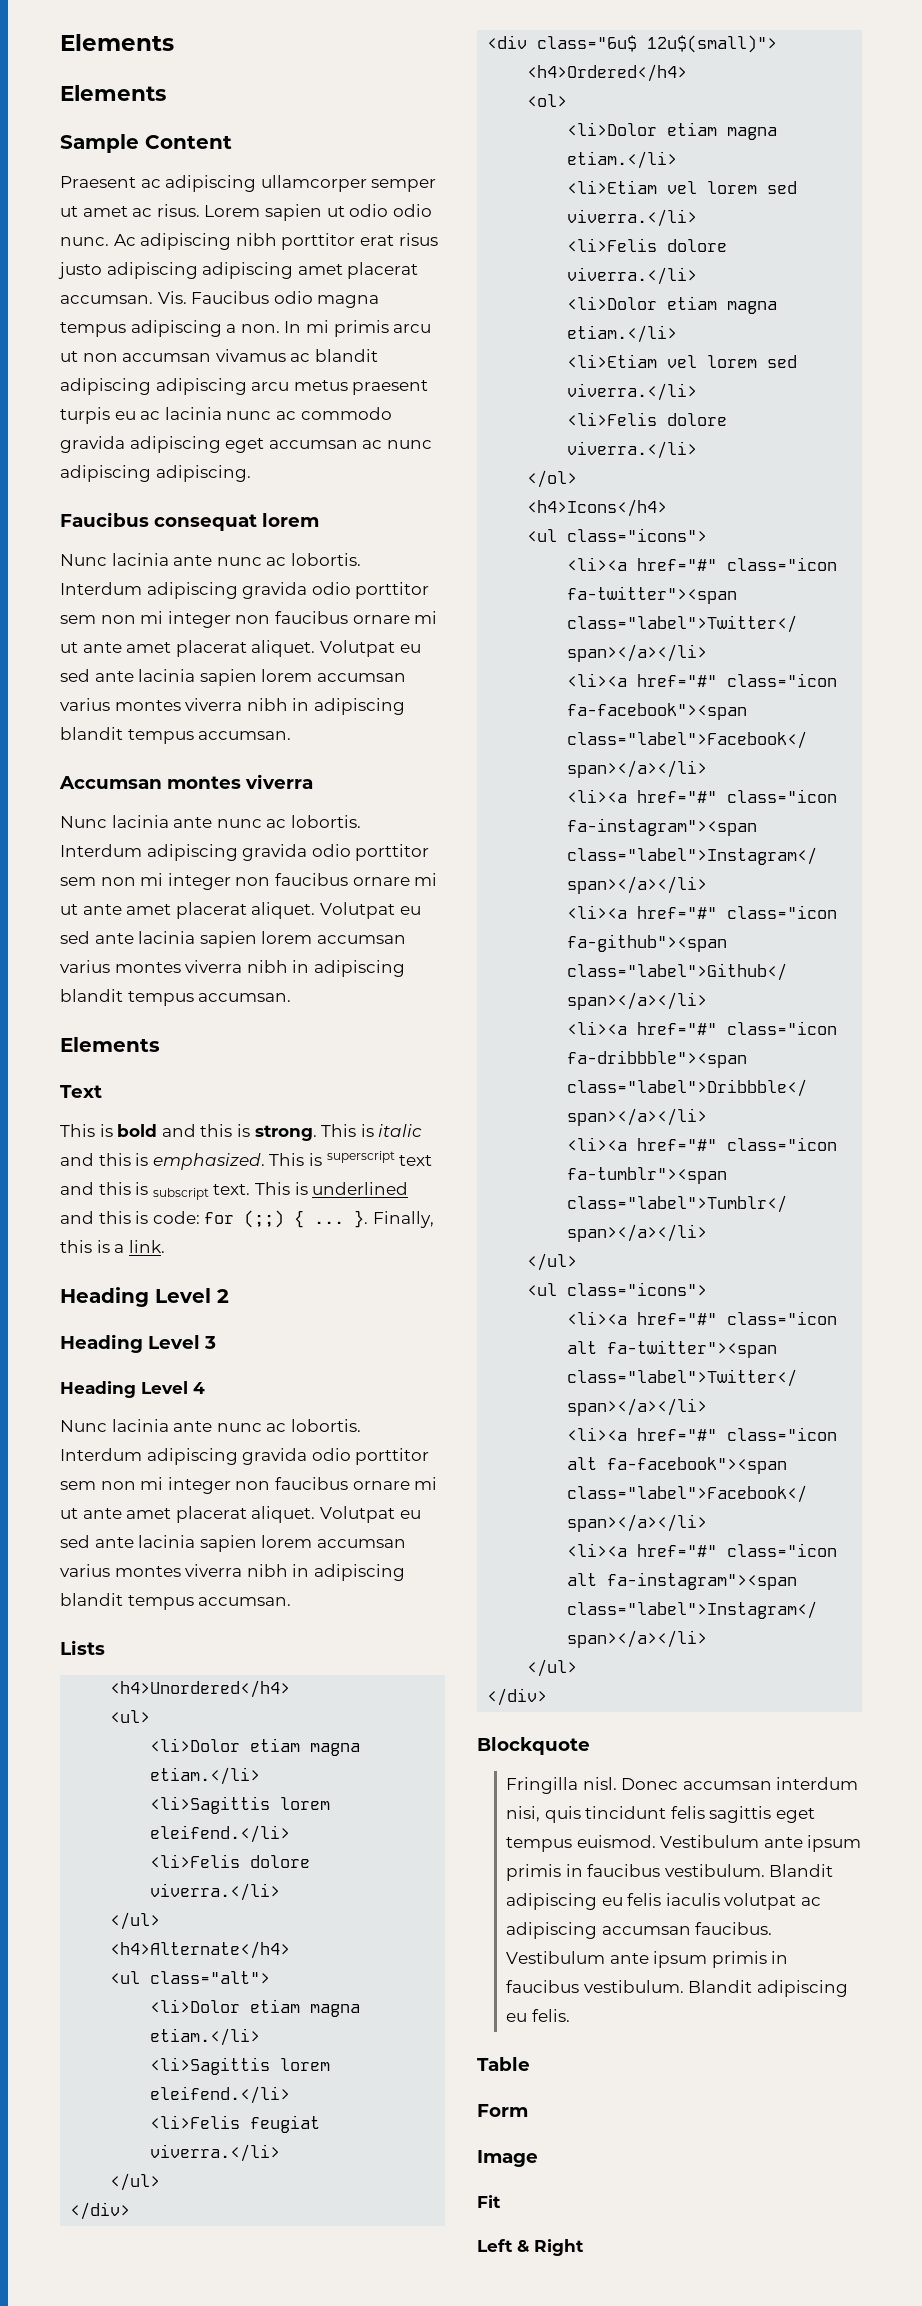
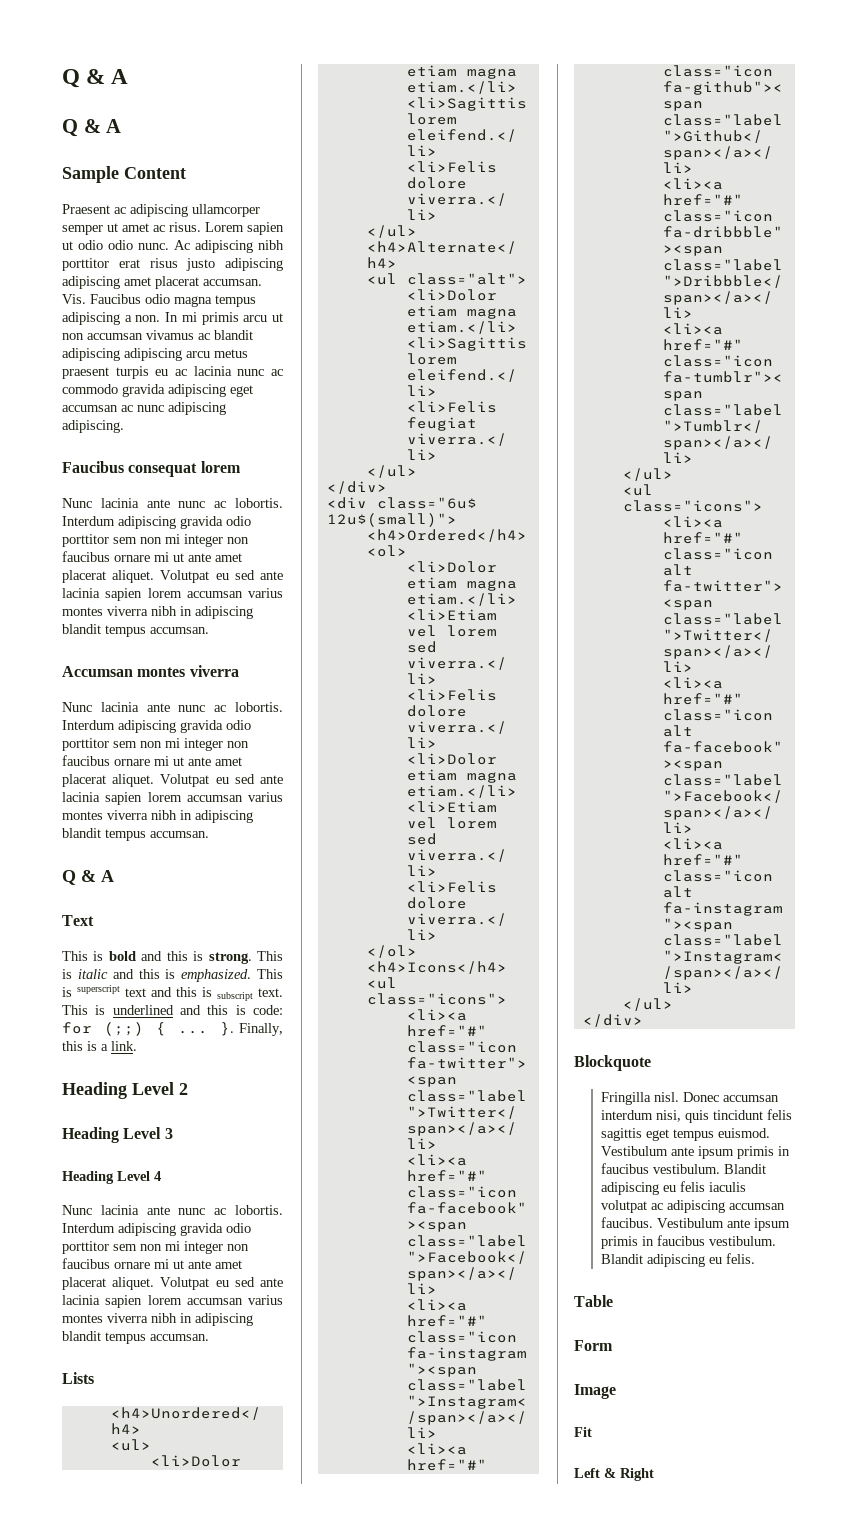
[60,34,174,51] [60,85,166,101] Elements // Elements -> [62,69,129,88] [62,119,122,137] Q & A // Q & A
[60,1037,160,1052] Elements -> [62,870,114,885] Q & A

